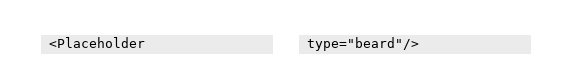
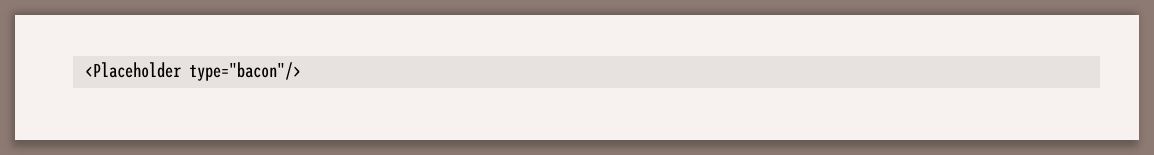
[307,37,420,51] type="beard"/> -> [189,62,301,81] type="bacon"/>

